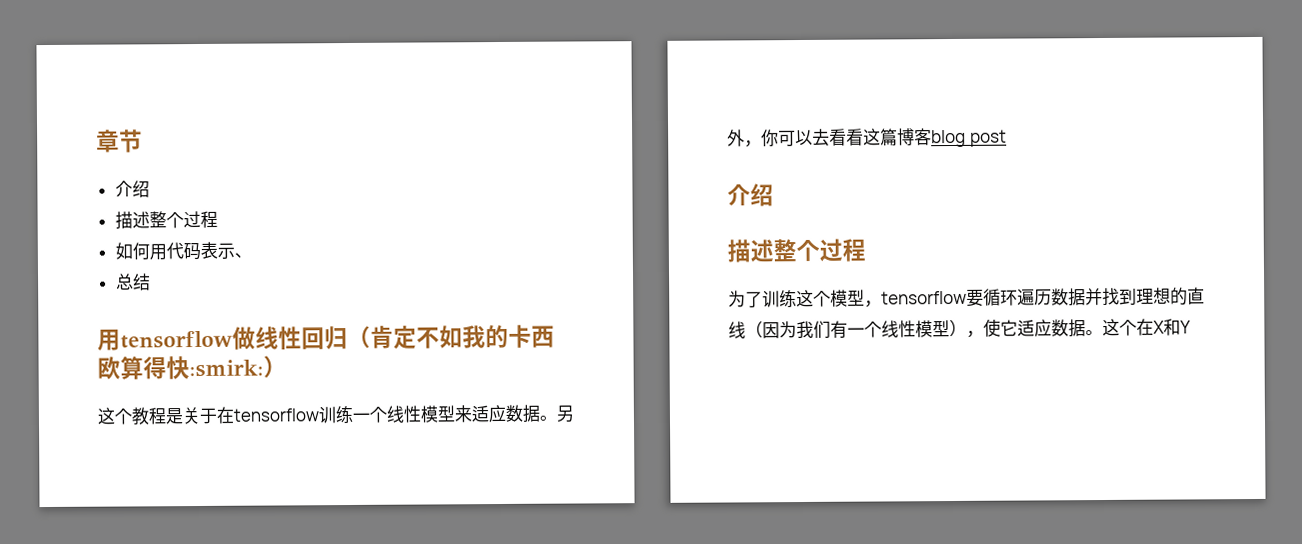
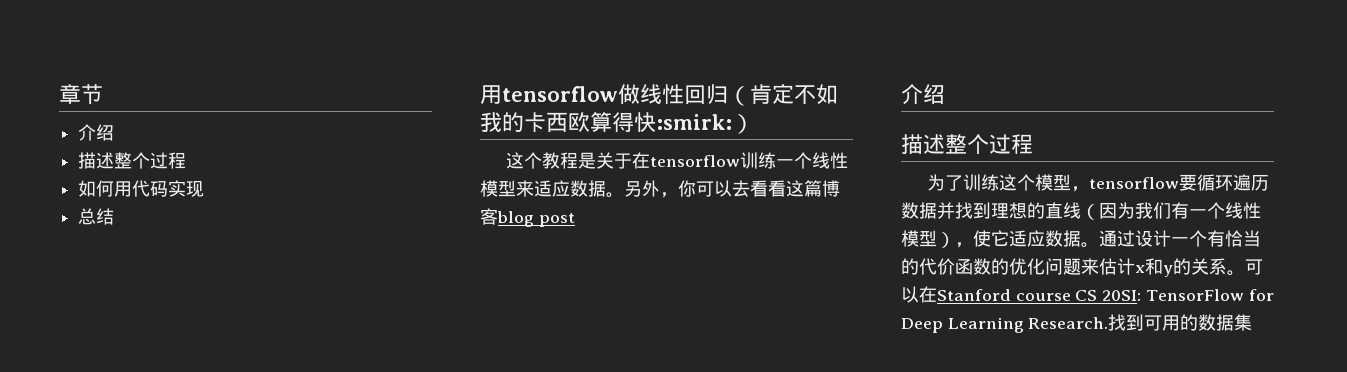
[199,241,252,259] 表示、 -> [168,180,205,197] 实现
[1102,318,1191,337] 这个在X和Y -> [1099,230,1261,247] [901,258,1263,277] [901,286,1274,303] [901,314,1253,333] 通过设计一个有恰当的代价函数的优化问题来估计x和y的关系。可以在Stanford course CS 20SI: TensorFlow for Deep Learning Research.找到可用的数据集

